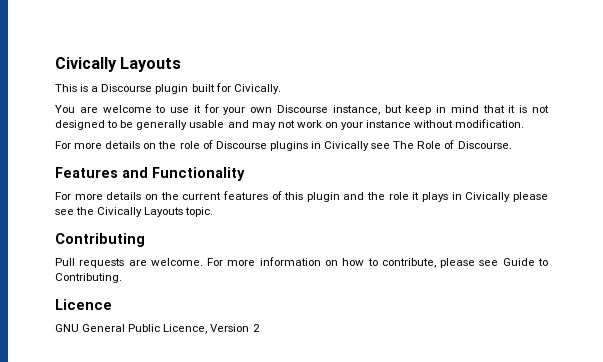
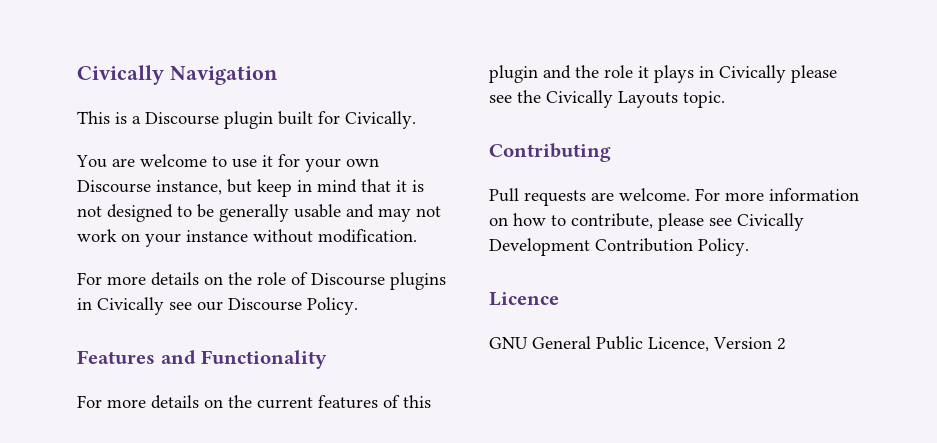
[55,57,182,72] Civically Layouts -> [77,65,278,85] Civically Navigation
[393,140,512,149] The Role of Discourse. -> [197,297,358,315] our Discourse Policy.
[502,258,548,266] [55,273,122,283] Guide to Contributing. -> [737,213,804,231] [489,238,749,256] Civically Development Contribution Policy.

